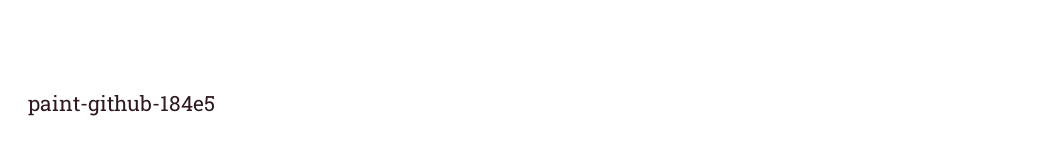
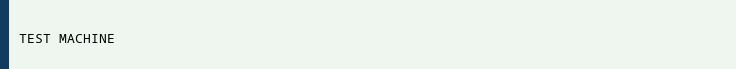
[28,95,215,116] paint-github-184e5 -> [19,34,115,43] TEST MACHINE

